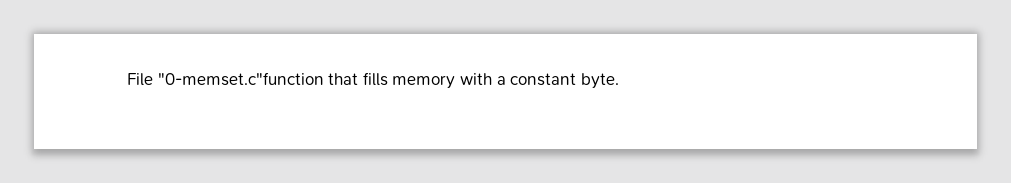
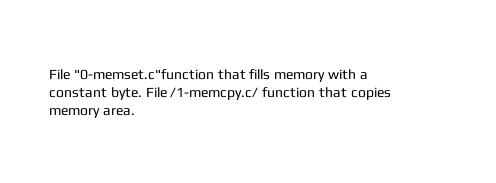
(619, 81) none -> [145,87,391,100] [49,108,135,118] File /1-memcpy.c/ function that copies memory area.

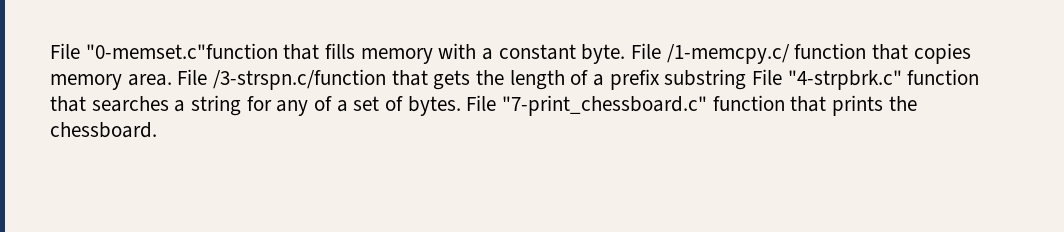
(135, 112) none -> [177,69,980,90] [50,95,917,116] [50,122,157,138] File /3-strspn.c/function that gets the length of a prefix substring File "4-strpbrk.c" function that searches a string for any of a set of bytes. File "7-print_chessboard.c" function that prints the chessboard.

